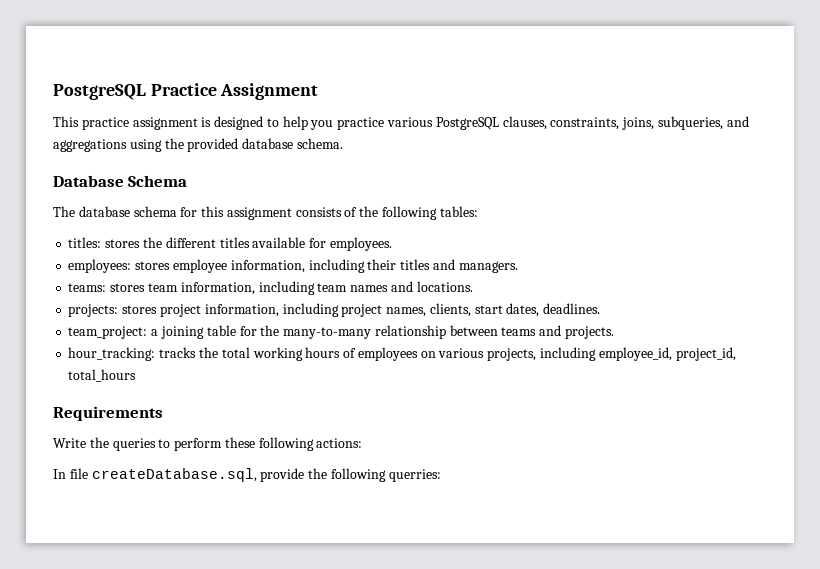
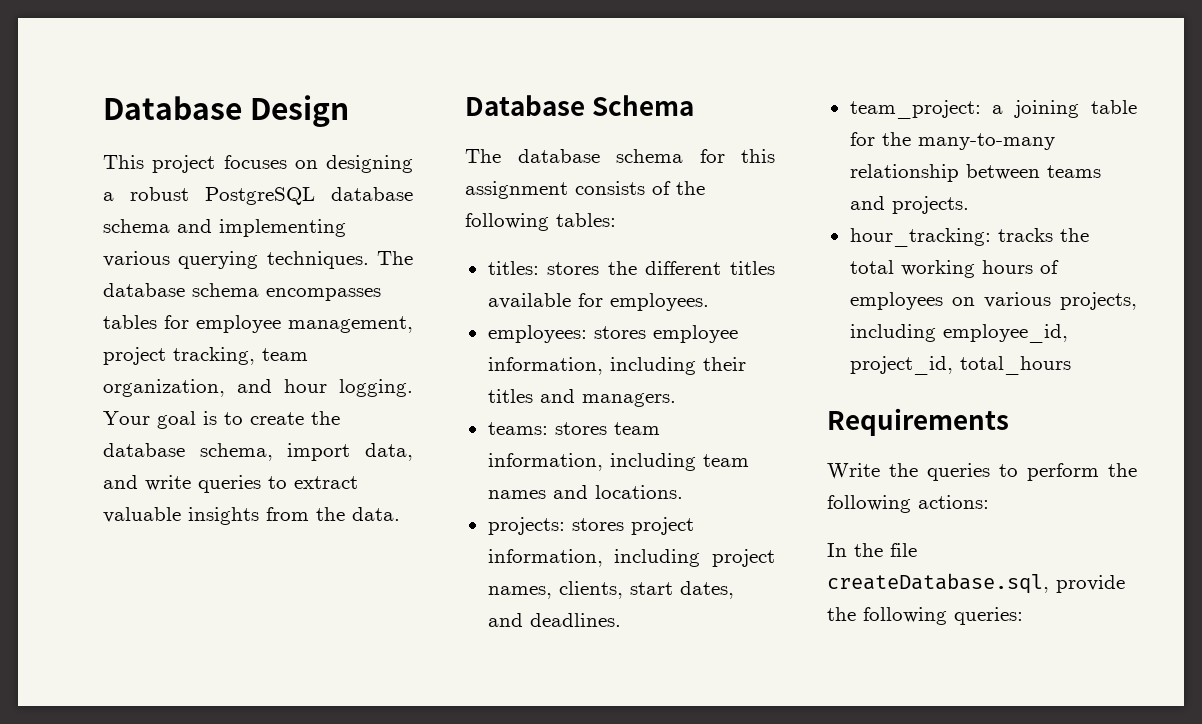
[53,83,319,100] [53,116,749,130] [53,138,343,152] PostgreSQL Practice Assignment // This practice assignment is designed to help you practice various PostgreSQL clauses, constraints, joins, subqueries, and aggregations using the provided database schema. -> [103,95,350,127] [103,155,413,173] [103,187,413,205] [103,219,346,237] [103,251,413,269] [103,283,381,301] [103,315,413,333] [103,347,308,365] [103,379,413,397] [103,411,340,429] [103,443,413,461] [103,475,358,493] [103,507,400,525] Database Design // This project focuses on designing a robust PostgreSQL database schema and implementing various querying techniques. The database schema encompasses tables for employee management, project tracking, team organization, and hour logging. Your goal is to create the database schema, import data, and write queries to extract valuable insights from the data.
(540, 310) none -> [487,613,523,627] and
[224,437,255,448] these -> [1108,463,1137,477] the
(66, 474) none -> [854,543,883,557] the
[388,469,441,482] querries: -> [954,607,1023,625] queries:

